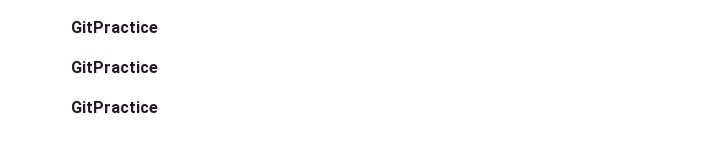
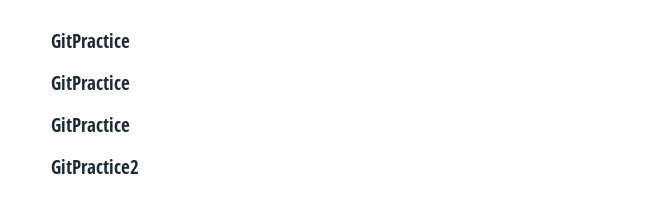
(158, 107) none -> [51,159,139,174] // GitPractice2

